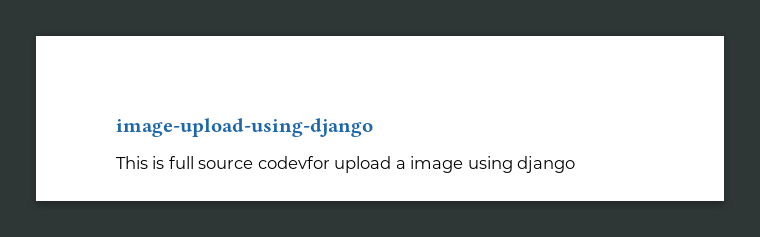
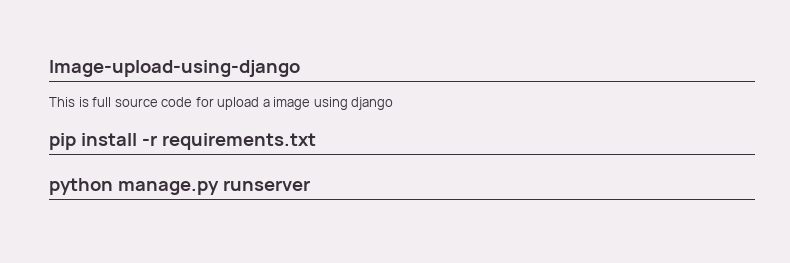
[116,118,373,137] image-upload-using-django -> [49,60,300,77] Image-upload-using-django
[257,156,330,169] codevfor -> [161,97,214,107] code for
(576, 164) none -> [49,133,316,150] [49,178,310,195] // pip install -r requirements.txt // python manage.py runserver

